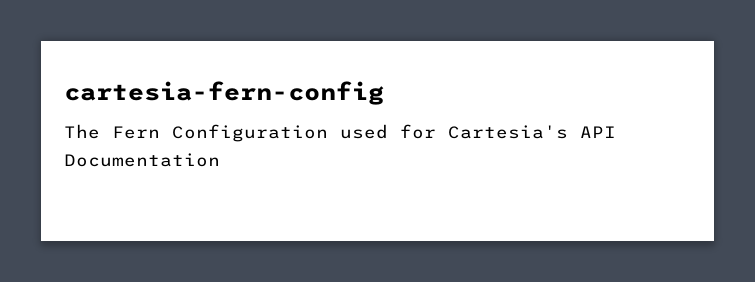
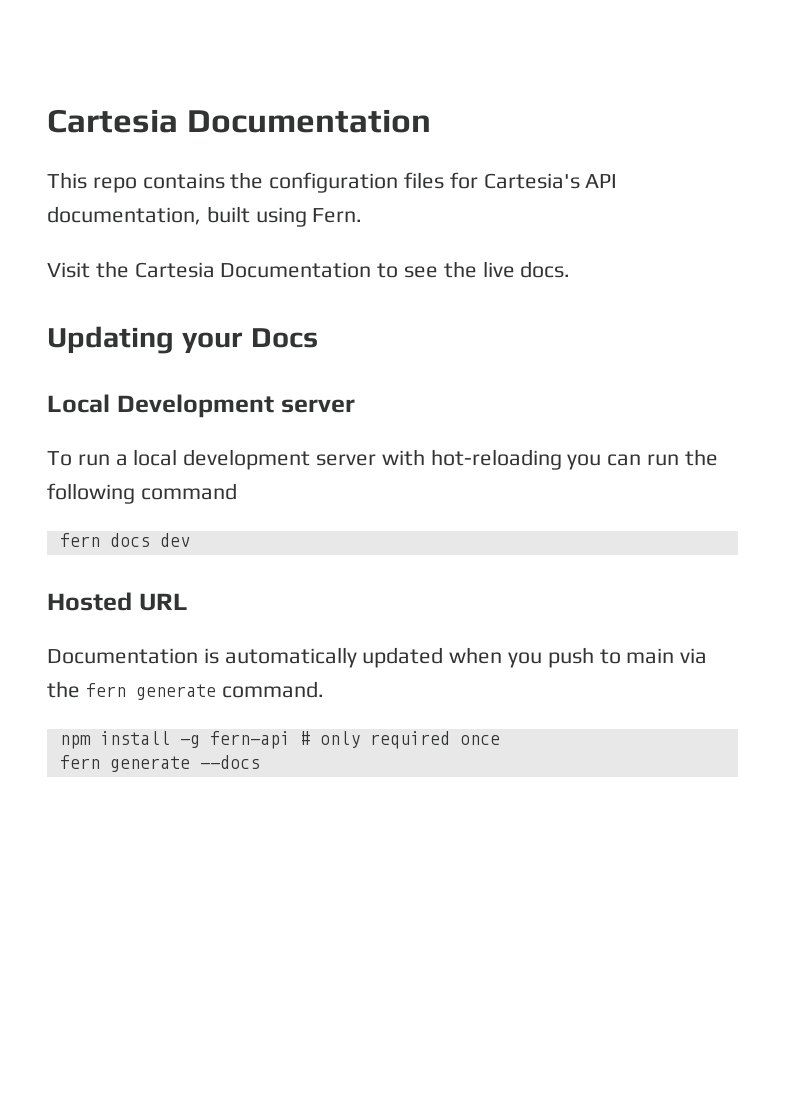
[64,81,384,105] [64,124,616,142] [64,153,220,167] cartesia-fern-config // The Fern Configuration used for Cartesia's API Documentation -> [47,109,432,133] [47,172,618,193] [47,206,363,227] [47,261,571,278] [47,326,318,354] [47,394,355,418] [47,449,718,470] [47,483,237,504] [59,533,190,547] [47,592,188,611] [47,647,708,668] [47,681,324,700] [59,731,500,749] [59,755,260,772] Cartesia Documentation // This repo contains the configuration files for Cartesia's API documentation, built using Fern. // Visit the Cartesia Documentation to see the live docs. // Updating your Docs // Local Development server // To run a local development server with hot-reloading you can run the following command // fern docs dev // Hosted URL // Documentation is automatically updated when you push to main via the fern generate command. // npm install -g fern-api # only required once // fern generate --docs

